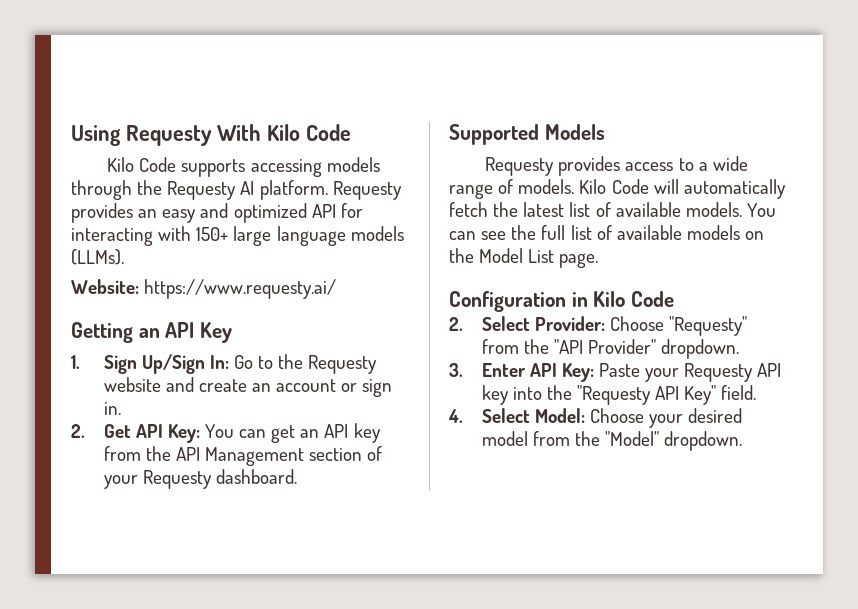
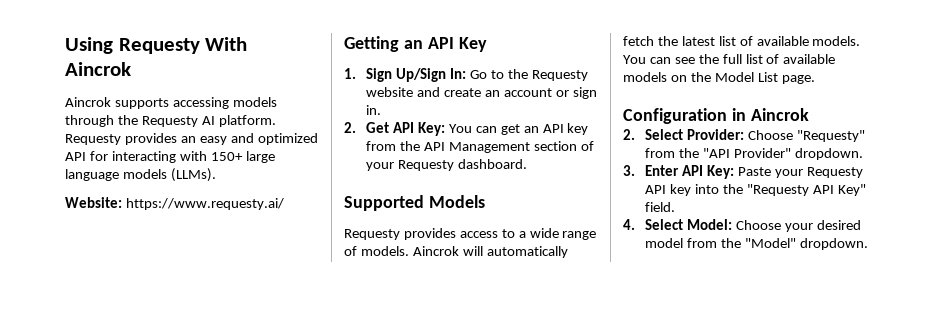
[266,124,351,141] [107,157,177,172] Kilo Code // Kilo Code -> [65,62,131,76] [65,97,111,107] Aincrok // Aincrok
[579,179,649,194] Kilo Code -> [412,246,459,256] Aincrok
[593,291,675,307] Kilo Code -> [750,108,809,121] Aincrok

